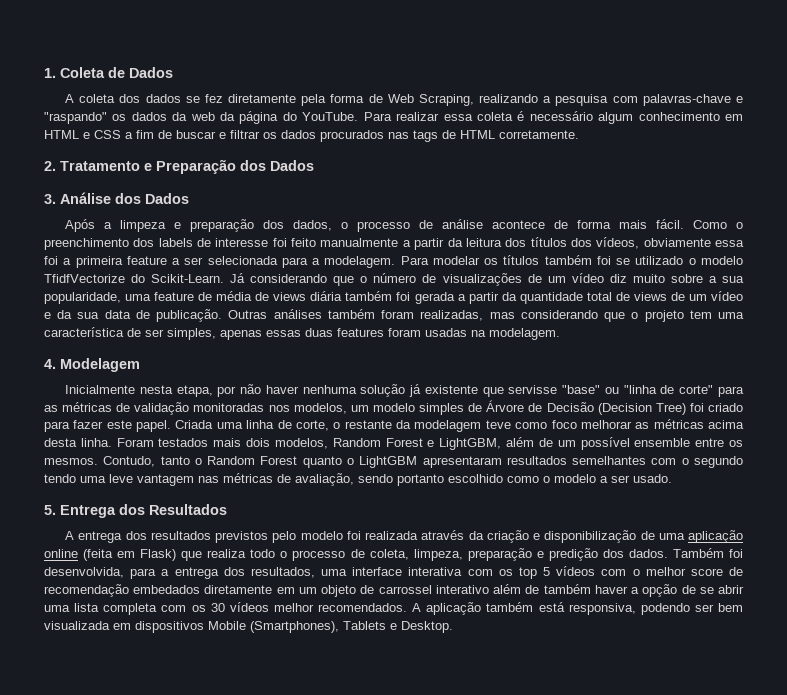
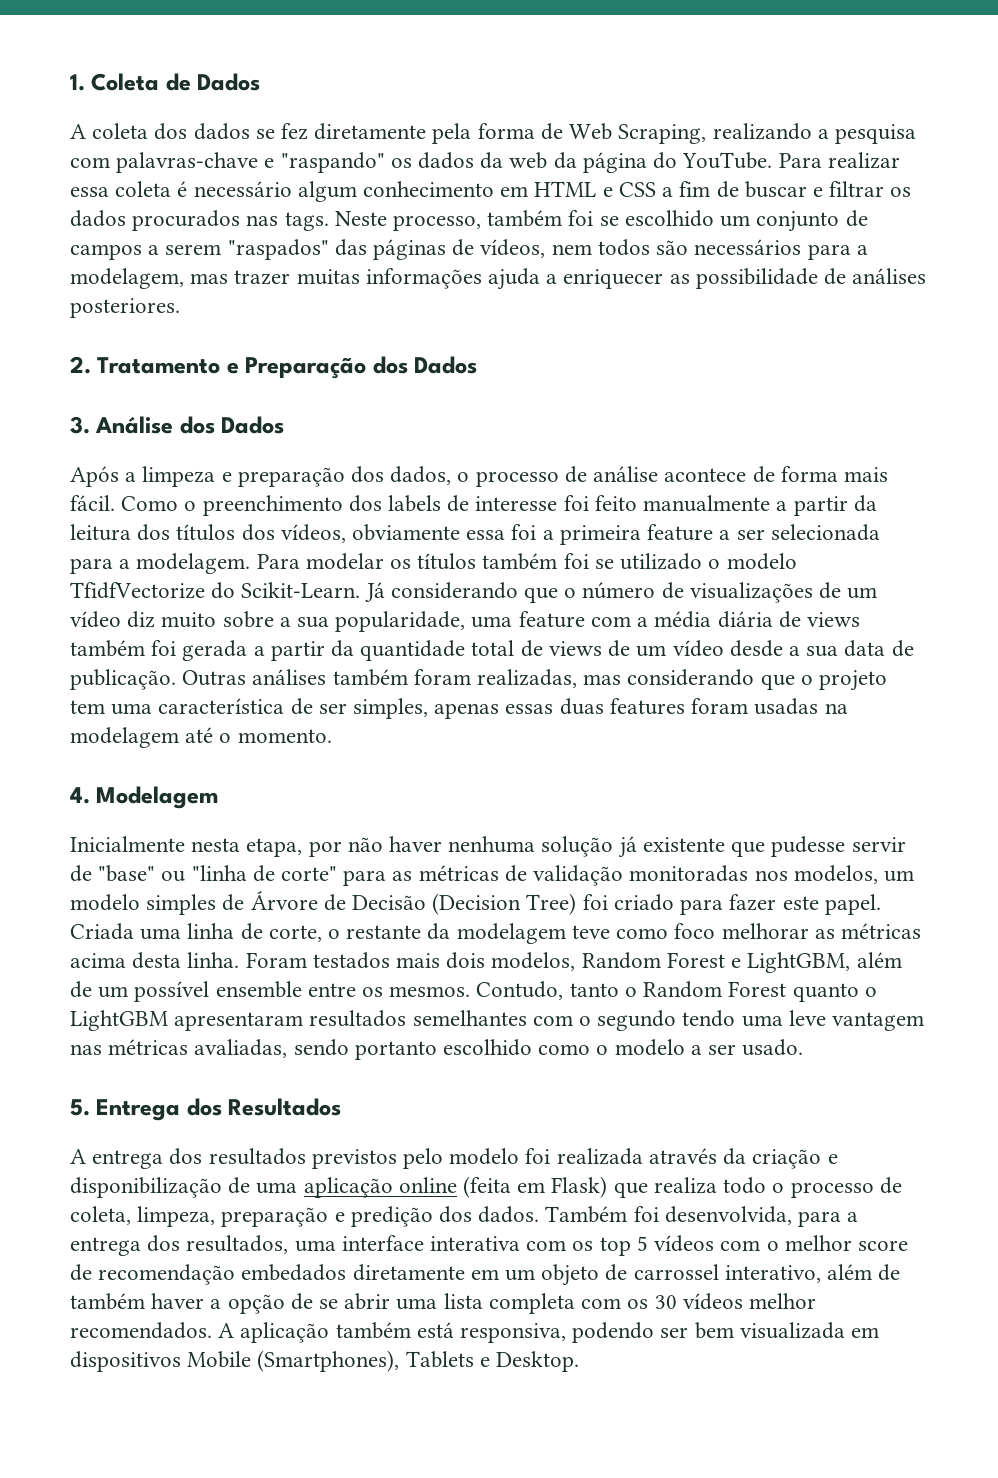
[413,130,579,142] tags de HTML corretamente. -> [284,210,868,232] [70,239,868,260] [70,268,927,290] [70,298,180,318] tags. Neste processo, também foi se escolhido um conjunto de campos a serem "raspados" das páginas de vídeos, nem todos são necessários para a modelagem, mas trazer muitas informações ajuda a enriquecer as possibilidade de análises posteriores.
[198,291,343,301] de média de views diária -> [590,611,860,628] com a média diária de views
[44,310,73,319] e da -> [729,640,800,657] desde a
[489,328,560,340] modelagem. -> [70,727,332,748] modelagem até o momento.
[508,385,558,394] servisse -> [771,836,906,857] [70,865,92,882] pudesse servir de
[277,473,354,486] de avaliação, -> [194,1039,288,1058] avaliadas,
[435,585,489,594] interativo -> [724,1265,821,1283] interativo,

